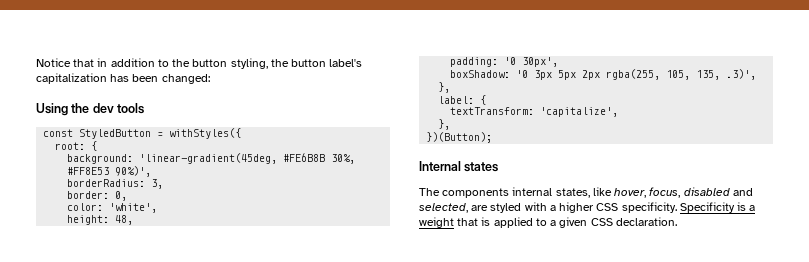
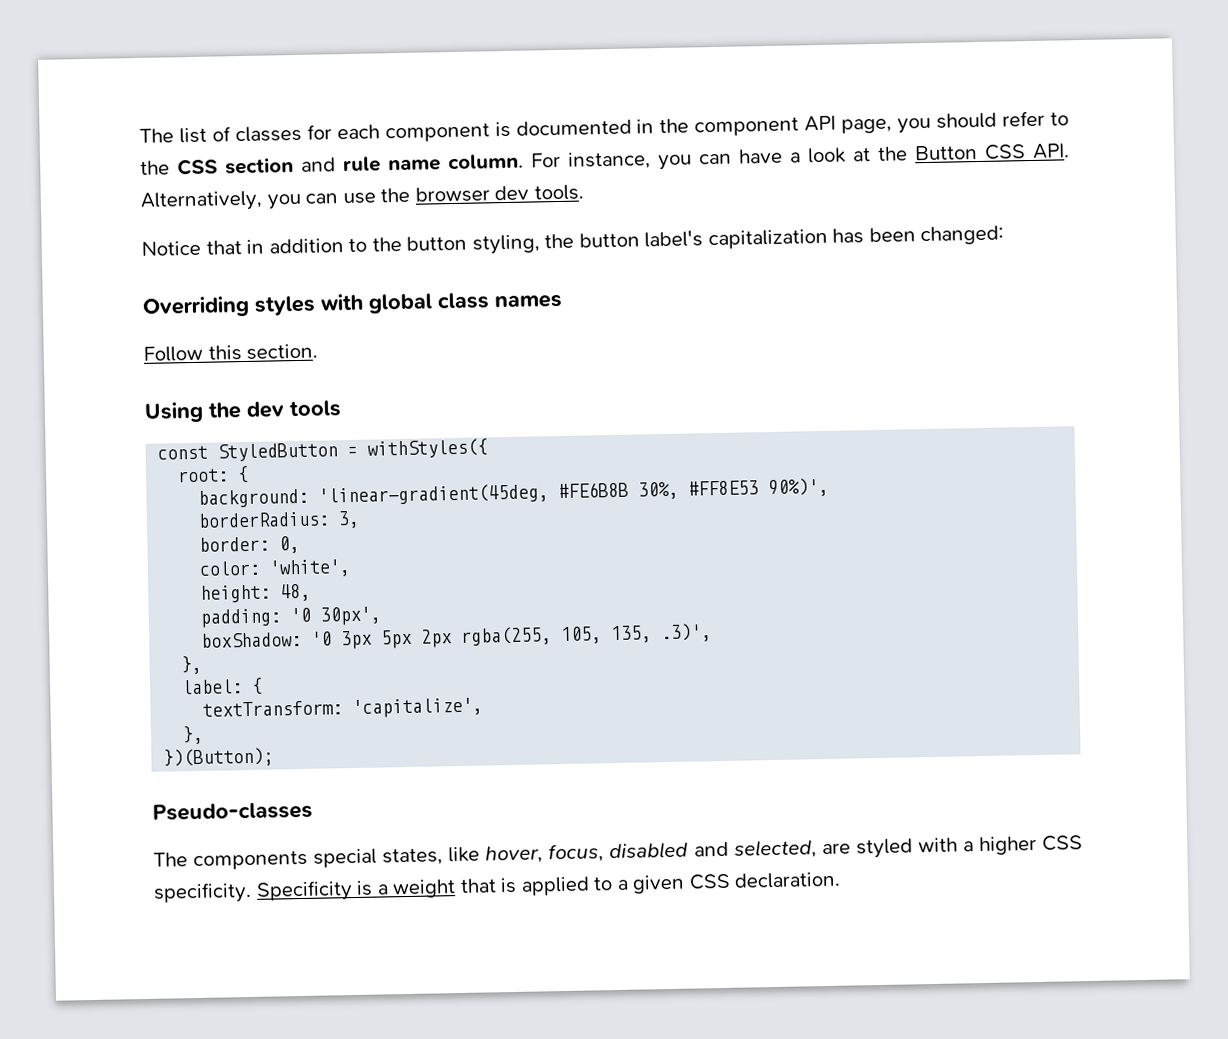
(36, 62) none -> [139,110,1070,144] [140,143,1070,176] [140,184,584,212] The list of classes for each component is documented in the component API page, you should refer to the CSS section and rule name column. For instance, you can have a look at the Button CSS API. Alternatively, you can use the browser dev tools. //
(210, 79) none -> [142,292,562,318] [143,343,319,362] // Overriding styles with global class names // Follow this section.
[419,161,499,172] Internal states -> [152,801,313,821] Pseudo-classes
[512,187,553,196] internal -> [313,848,378,868] special

